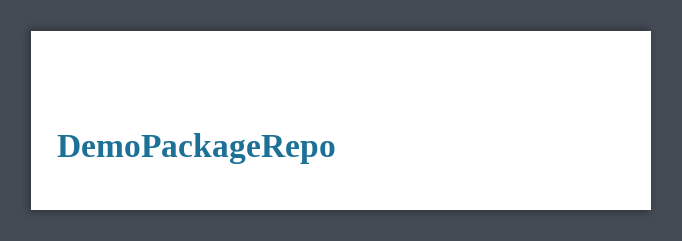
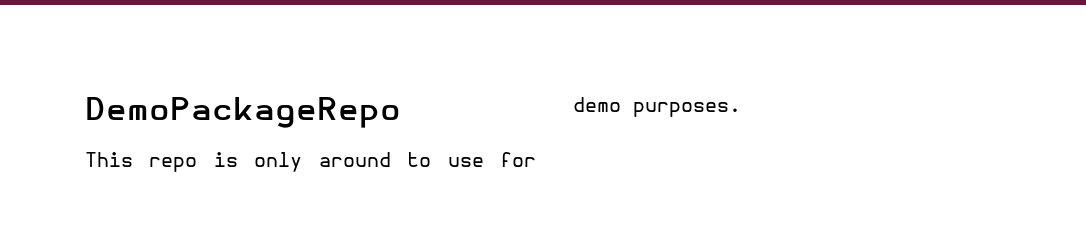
(336, 148) none -> [85,152,536,172] [573,97,741,117] // This repo is only around to use for demo purposes.

